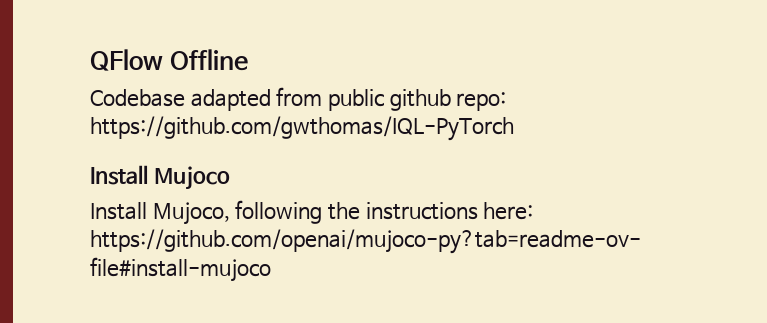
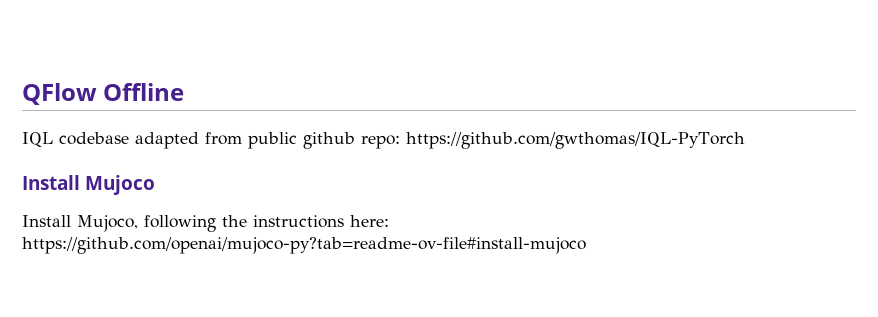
[90,89,185,107] Codebase -> [22,132,129,147] IQL codebase

